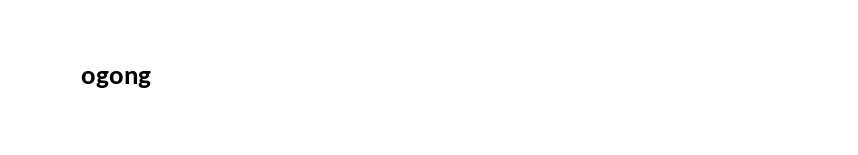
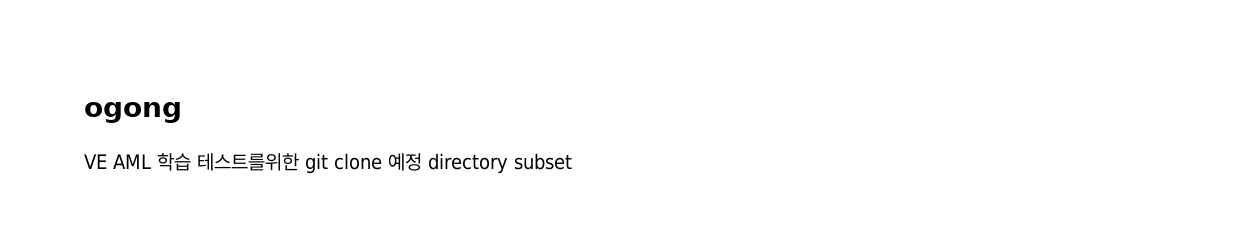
(151, 79) none -> [84,153,572,174] // VE AML 학습 테스트를위한 git clone 예정 directory subset

